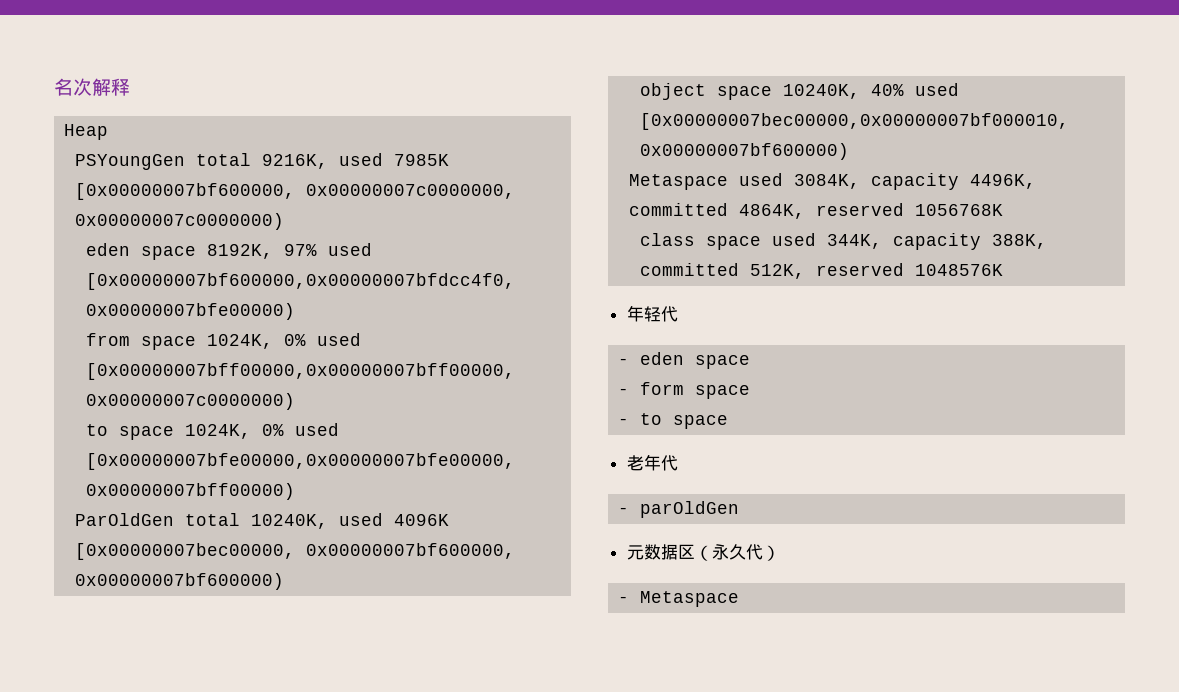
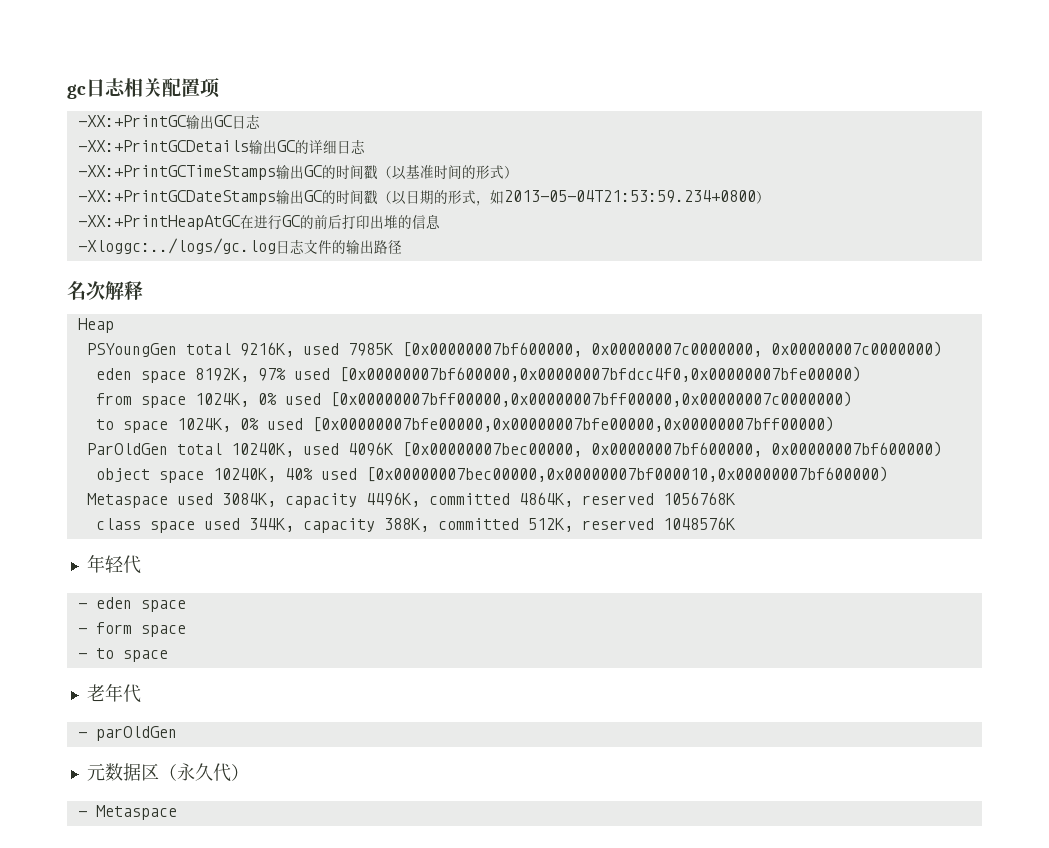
(54, 87) none -> [67,78,220,99] [77,114,260,129] [77,139,365,154] [77,165,518,180] [77,190,770,206] [77,214,440,230] [77,238,402,254] gc日志相关配置项 // -XX:+PrintGC输出GC日志 // -XX:+PrintGCDetails输出GC的详细日志 // -XX:+PrintGCTimeStamps输出GC的时间戳（以基准时间的形式） // -XX:+PrintGCDateStamps输出GC的时间戳（以日期的形式，如2013-05-04T21:53:59.234+0800） // -XX:+PrintHeapAtGC在进行GC的前后打印出堆的信息 // -Xloggc:../logs/gc.log日志文件的输出路径 //

